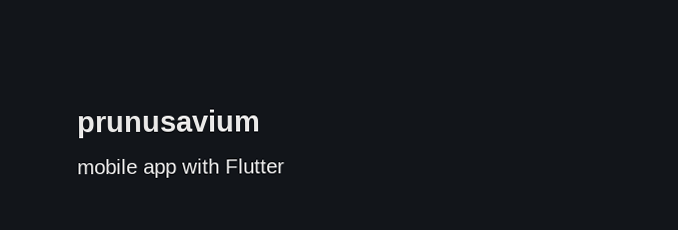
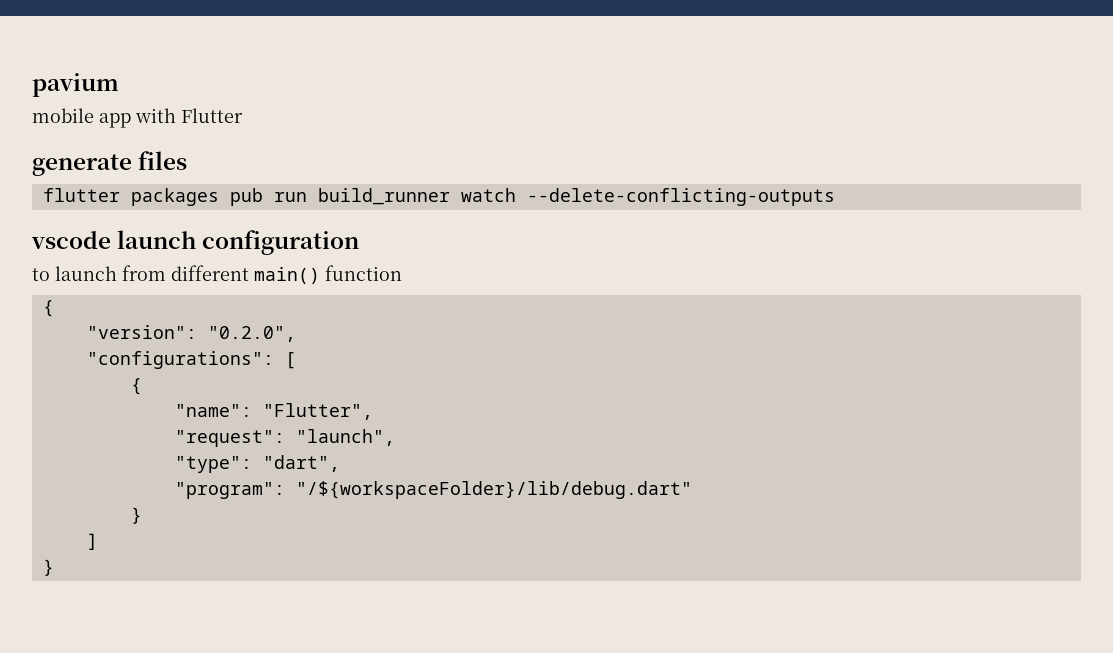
[76,109,261,139] prunusavium -> [32,73,119,97] pavium
(285, 166) none -> [32,151,188,176] [42,188,835,206] [31,230,360,255] [32,265,402,284] [42,300,54,317] [86,325,296,342] [86,351,296,369] [130,378,142,395] [174,403,373,420] [174,429,395,447] [174,455,340,473] [174,481,692,499] [130,507,142,524] [86,533,98,550] [42,559,54,576] // generate files // flutter packages pub run build_runner watch --delete-conflicting-outputs // vscode launch configuration // to launch from different main() function // { // "version": "0.2.0", // "configurations": [ // { // "name": "Flutter", // "request": "launch", // "type": "dart", // "program": "/${workspaceFolder}/lib/debug.dart" // } // ] // }

